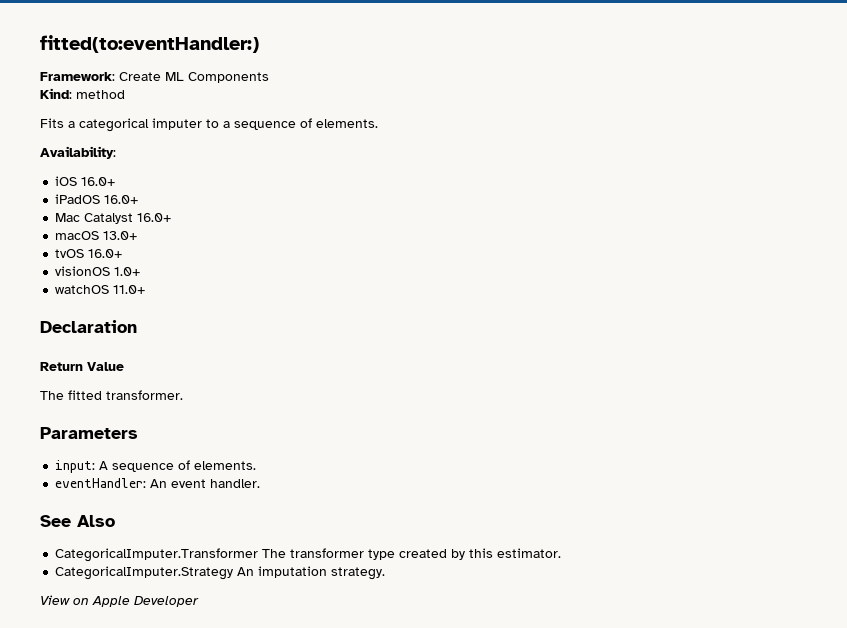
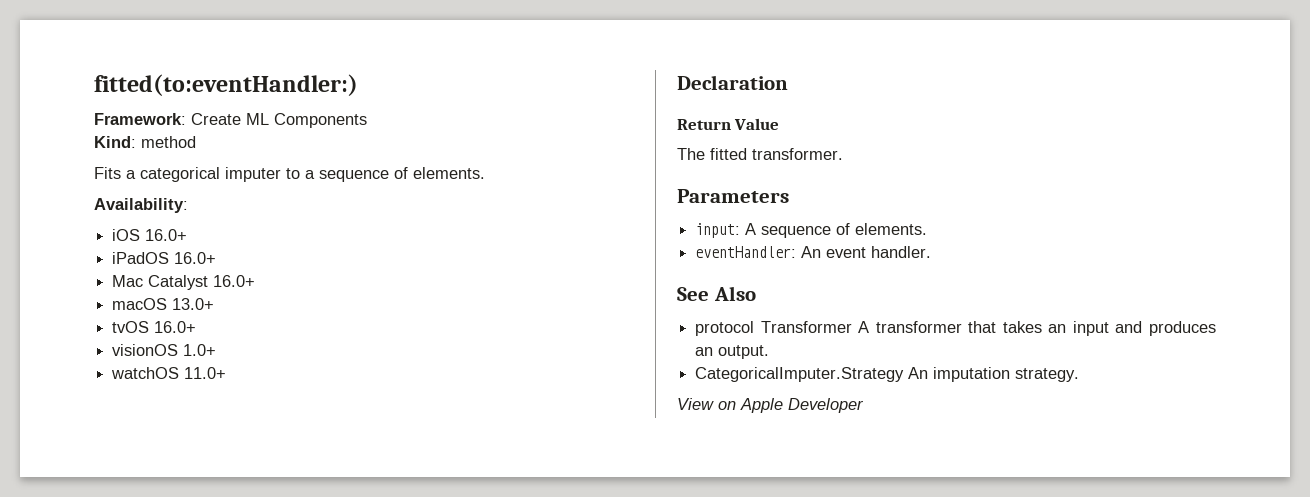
[55,548,562,562] CategoricalImputer.Transformer The transformer type created by this estimator. -> [695,321,1216,336] [695,345,770,359] protocol Transformer A transformer that takes an input and produces an output.

